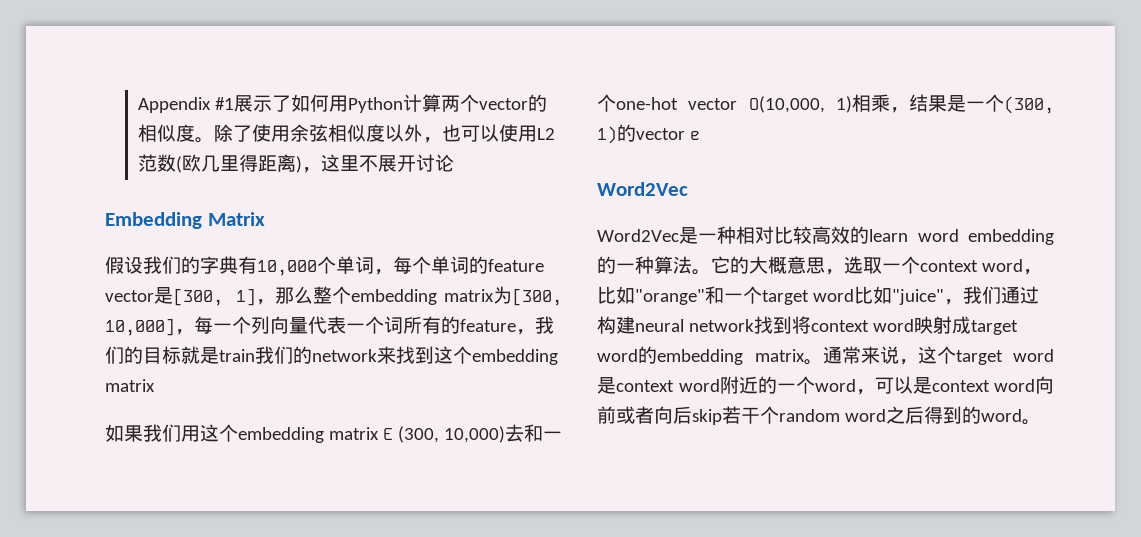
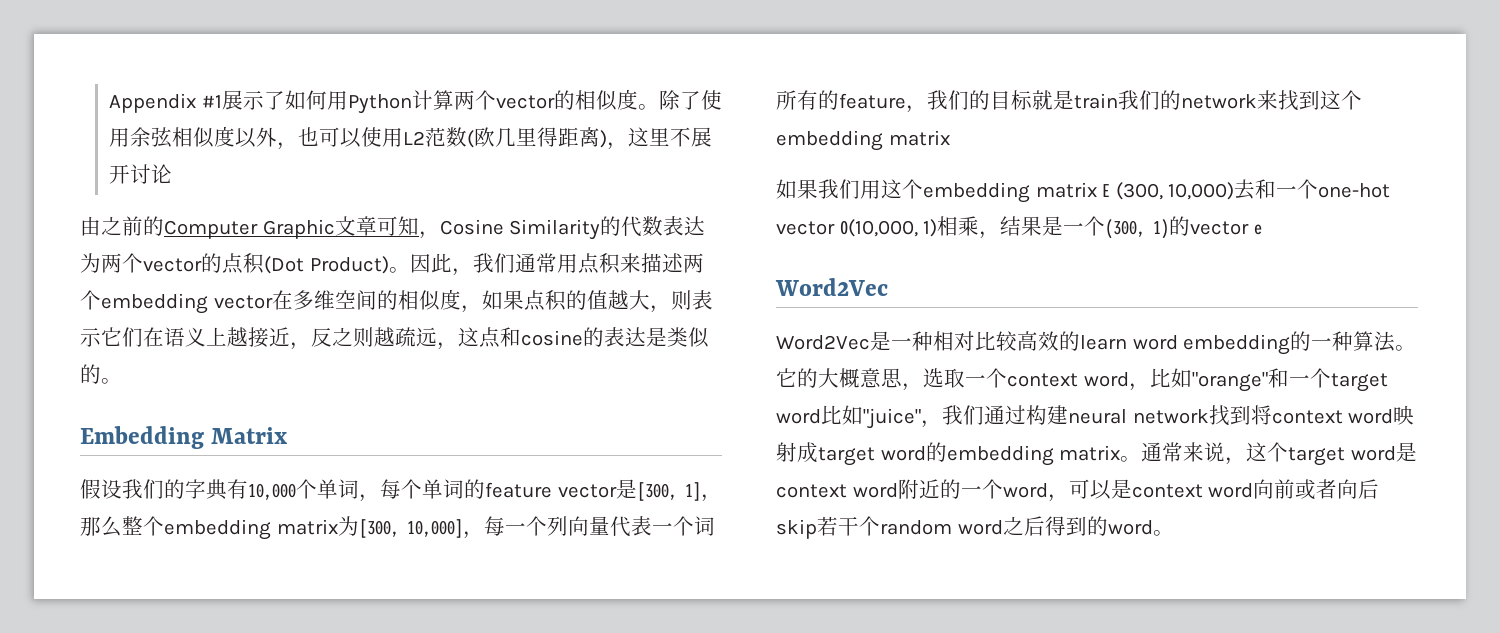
(455, 163) none -> [80,216,706,240] [80,253,704,276] [80,289,713,314] [80,327,709,350] [80,364,122,384] // 由之前的Computer Graphic文章可知，Cosine Similarity的代数表达为两个vector的点积(Dot Product)。因此，我们通常用点积来描述两个embedding vector在多维空间的相似度，如果点积的值越大，则表示它们在语义上越接近，反之则越疏远，这点和cosine的表达是类似的。

